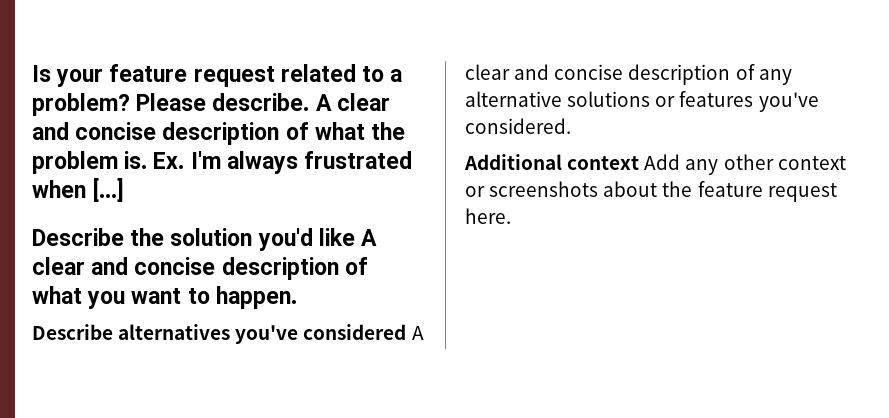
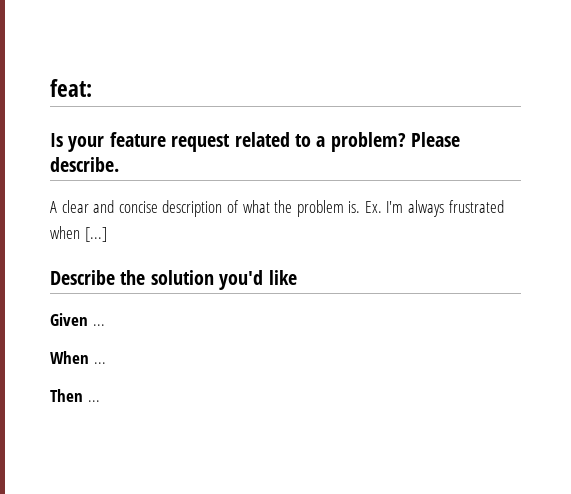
(32, 73) none -> [50,79,92,97] feat: //
(310, 102) none -> (119, 164) //
[361,229,378,246] [32,257,368,280] [32,286,297,309] [32,324,424,344] [465,64,792,85] [465,91,819,112] [465,118,571,134] [464,154,846,175] [465,181,837,202] [465,208,511,224] A clear and concise description of what you want to happen. // Describe alternatives you've considered A clear and concise description of any alternative solutions or features you've considered. // Additional context Add any other context or screenshots about the feature request here. -> [50,313,105,326] [50,351,106,364] [50,389,100,402] // Given ... // When ... // Then ...

